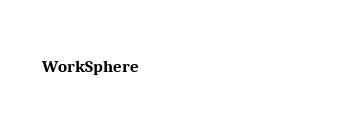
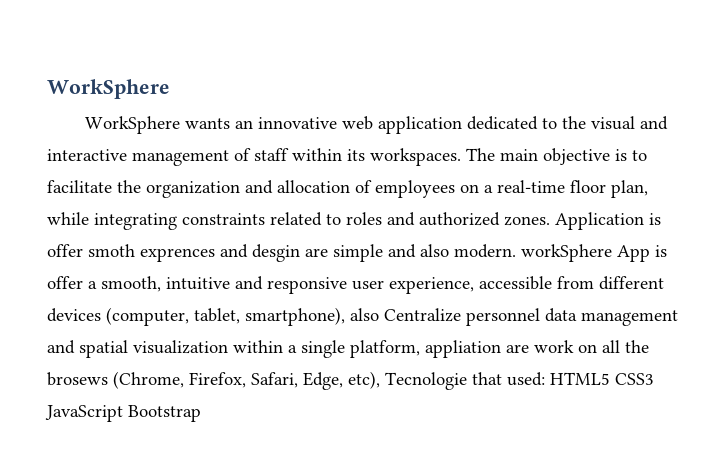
[41,60,139,75] WorkSphere -> [47,79,170,99] [85,116,669,134] [47,148,647,166] [47,180,648,198] [47,212,661,230] [47,244,667,262] [47,276,664,294] [47,307,678,326] [47,340,649,358] [47,371,654,390] [45,405,201,422] WorkSphere // WorkSphere wants an innovative web application dedicated to the visual and interactive management of staff within its workspaces. The main objective is to facilitate the organization and allocation of employees on a real-time floor plan, while integrating constraints related to roles and authorized zones. Application is offer smoth exprences and desgin are simple and also modern. workSphere App is offer a smooth, intuitive and responsive user experience, accessible from different devices (computer, tablet, smartphone), also Centralize personnel data management and spatial visualization within a single platform, appliation are work on all the brosews (Chrome, Firefox, Safari, Edge, etc), Tecnologie that used: HTML5 CSS3 JavaScript Bootstrap

